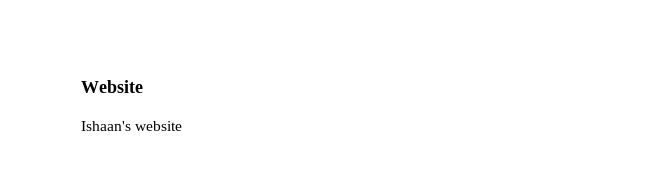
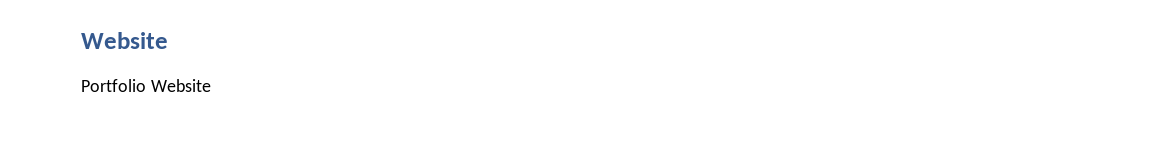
[81,121,183,131] Ishaan's website -> [81,79,211,92] Portfolio Website

